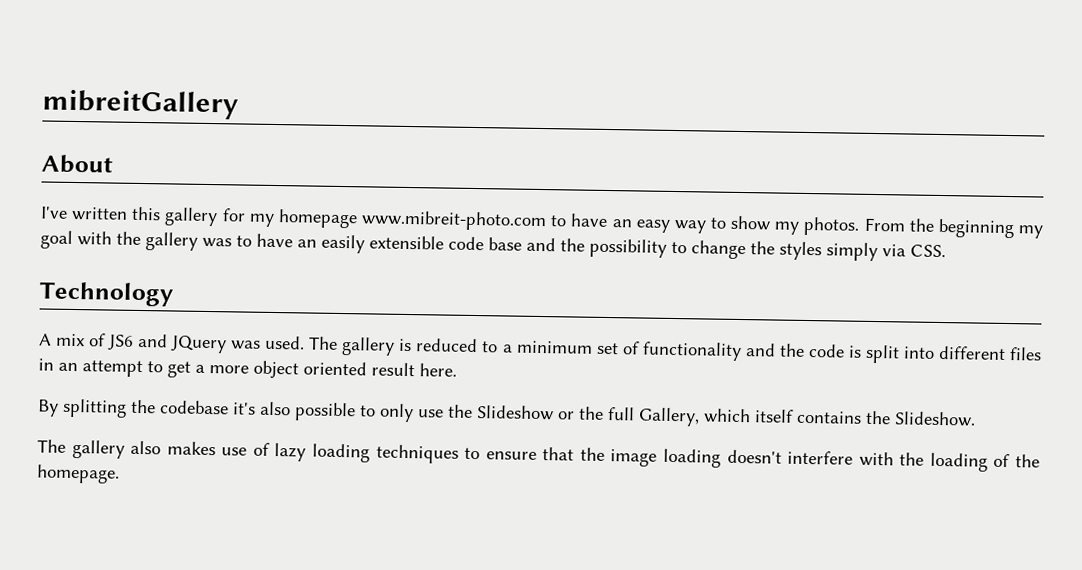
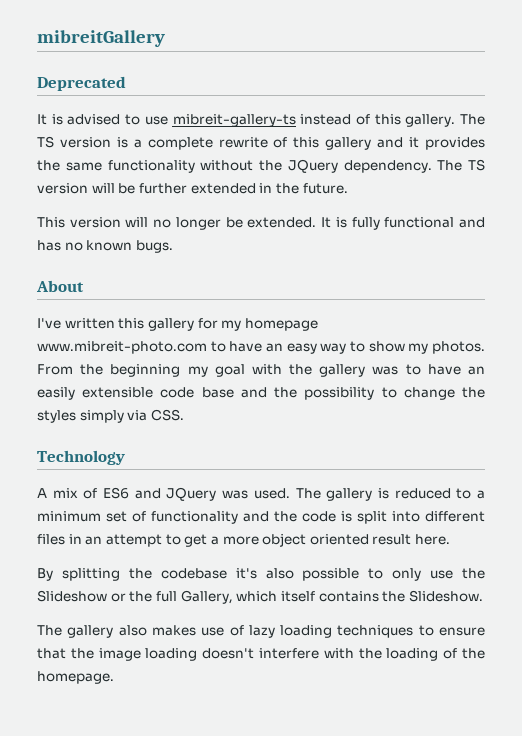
(239, 104) none -> [37,76,126,91] [37,114,485,127] [37,136,485,150] [37,159,485,173] [37,183,348,194] [37,217,486,230] [37,240,173,253] // Deprecated // It is advised to use mibreit-gallery-ts instead of this gallery. The TS version is a complete rewrite of this gallery and it provides the same functionality without the JQuery dependency. The TS version will be further extended in the future. // This version will no longer be extended. It is fully functional and has no known bugs.
[107,334,135,351] JS6 -> [103,487,130,499] ES6

